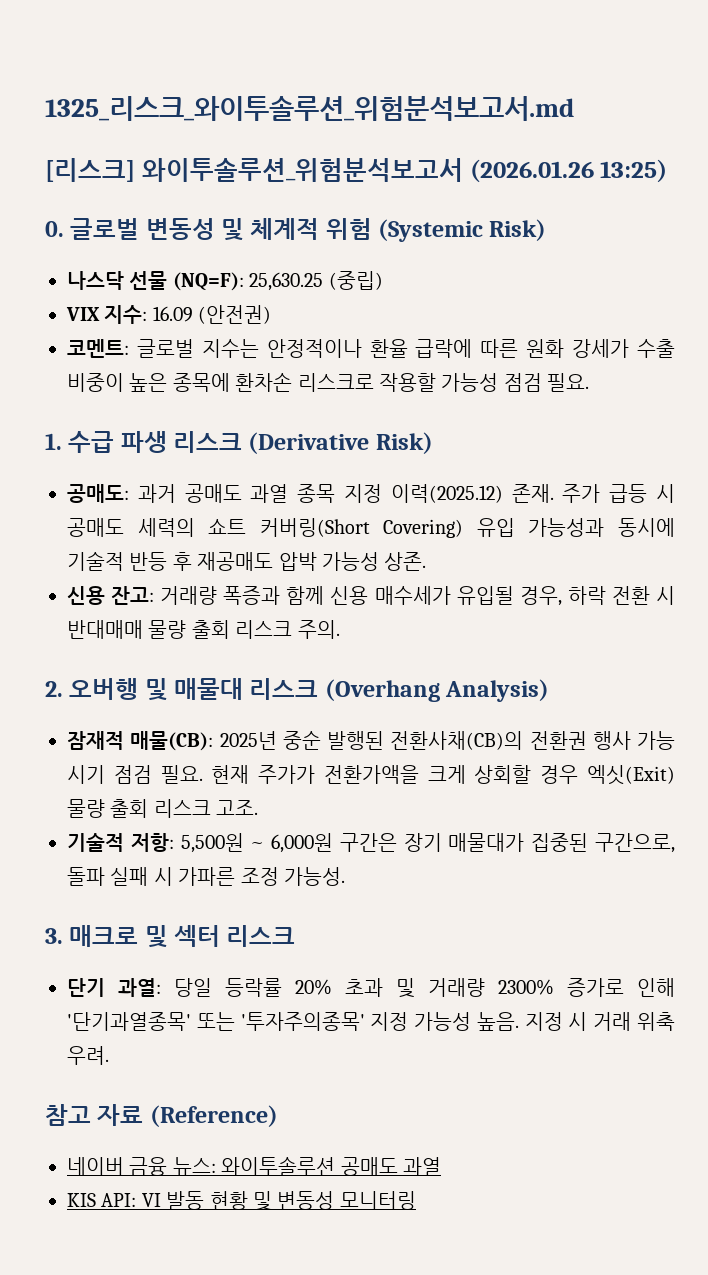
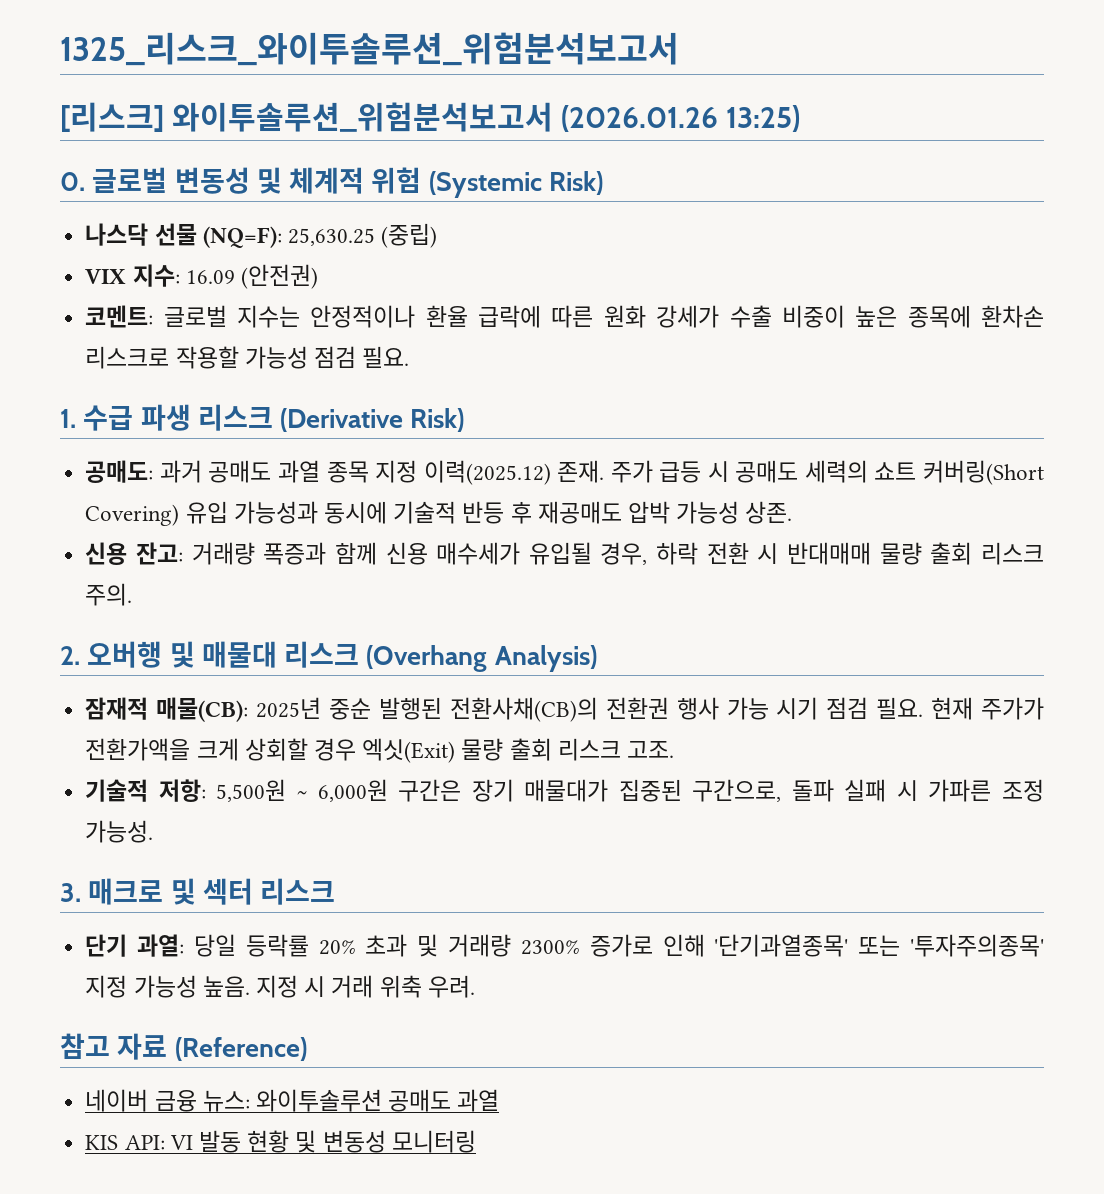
[45,96,574,121] 1325_리스크_와이투솔루션_위험분석보고서.md -> [60,32,679,66] 1325_리스크_와이투솔루션_위험분석보고서

